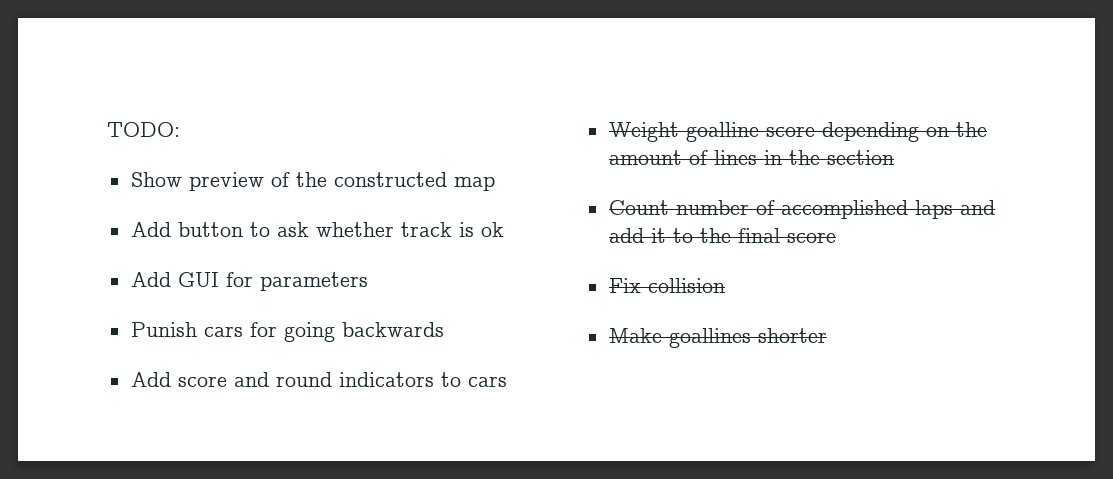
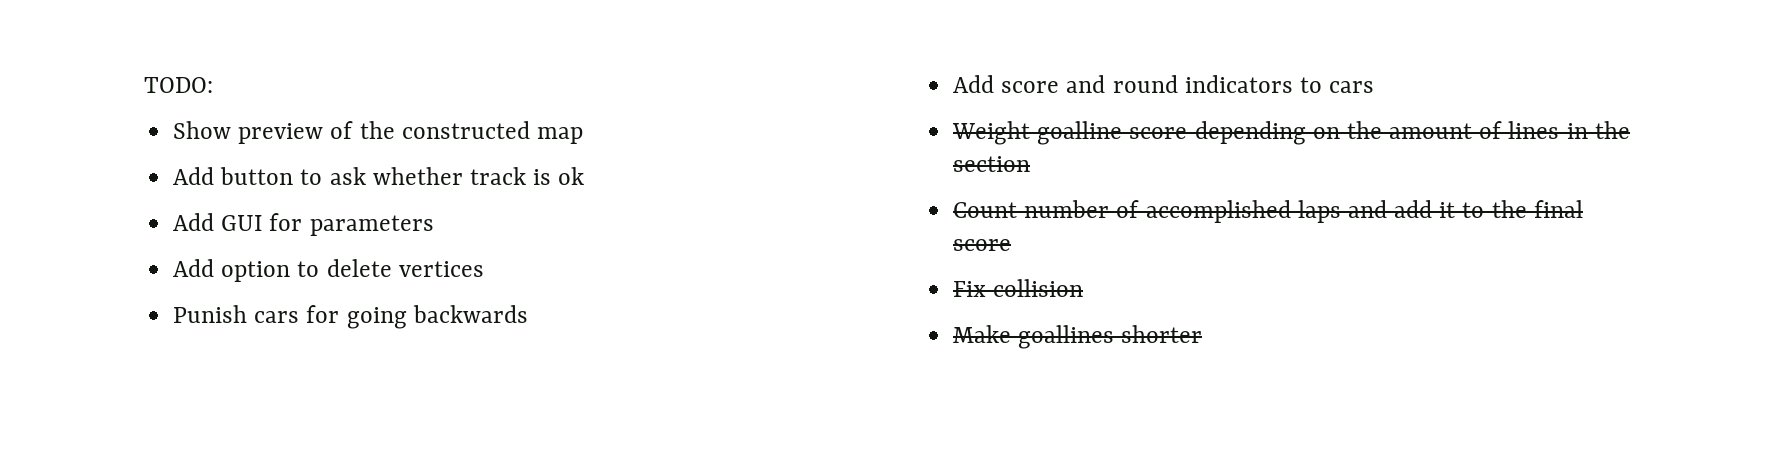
(368, 281) none -> [173,259,484,282] // Add option to delete vertices

